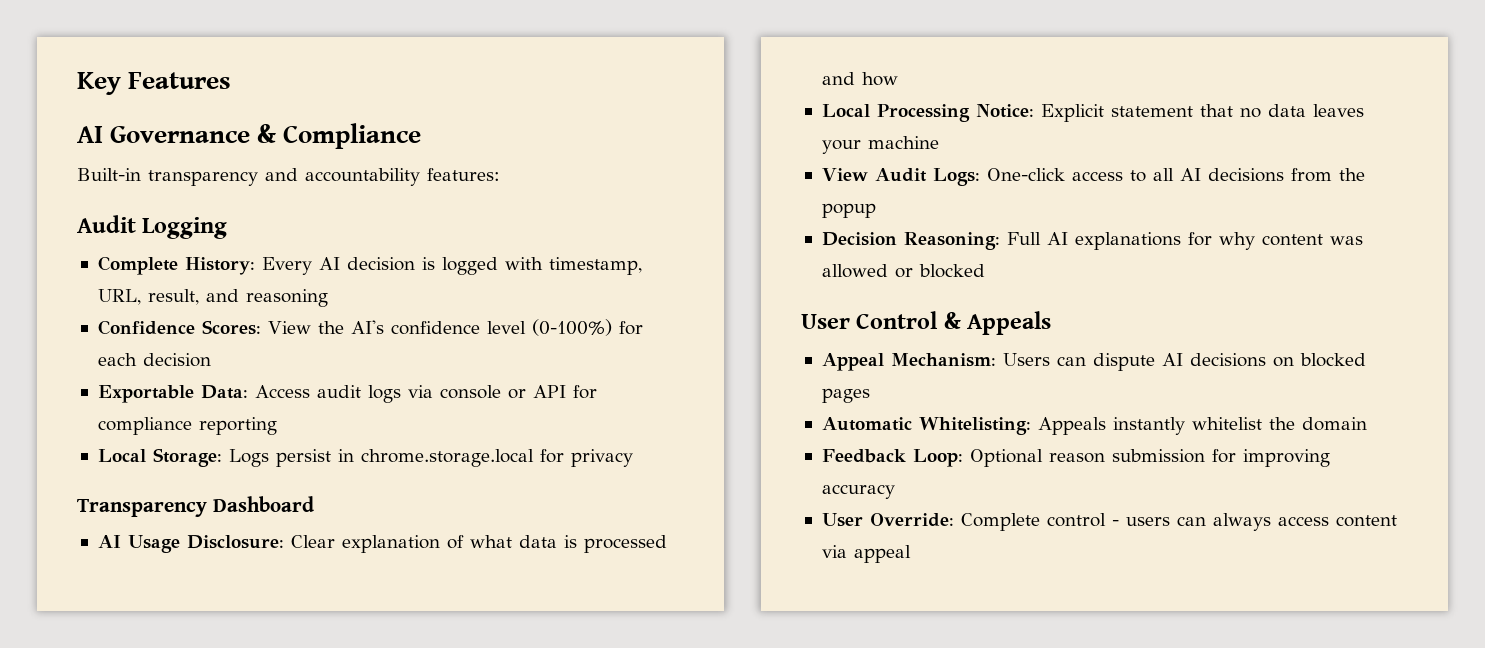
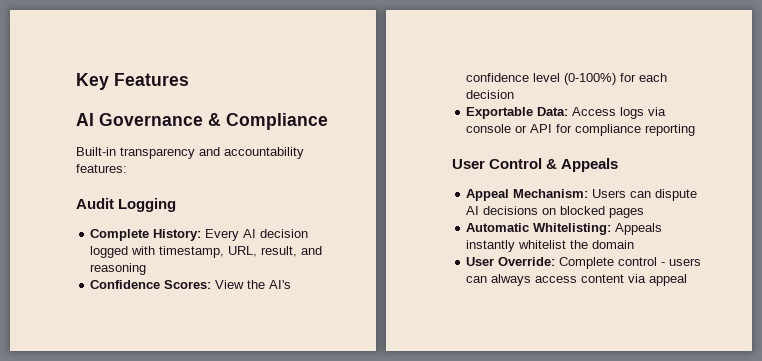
[421,257,435,270] is -> (309, 233) none
[316,385,361,398] audit -> (617, 111) none
[97,448,633,467] [77,496,314,517] [97,535,667,553] [821,72,898,86] [821,104,1364,122] [821,136,939,154] [821,168,1365,186] [821,203,876,218] [821,232,1363,250] [821,264,985,278] // Local Storage: Logs persist in chrome.storage.local for privacy // Transparency Dashboard // AI Usage Disclosure: Clear explanation of what data is processed and how // Local Processing Notice: Explicit statement that no data leaves your machine // View Audit Logs: One-click access to all AI decisions from the popup // Decision Reasoning: Full AI explanations for why content was allowed or blocked -> (696, 130) none
[821,449,1330,467] [821,484,895,499] // Feedback Loop: Optional reason submission for improving accuracy -> (635, 244) none

